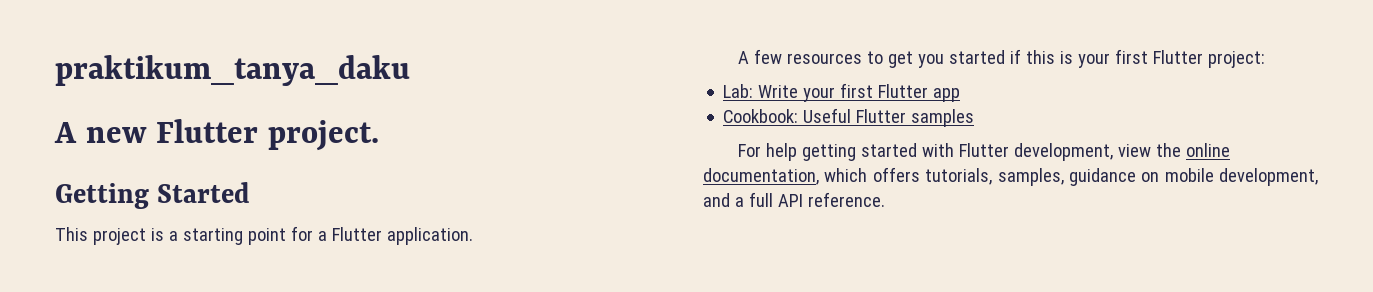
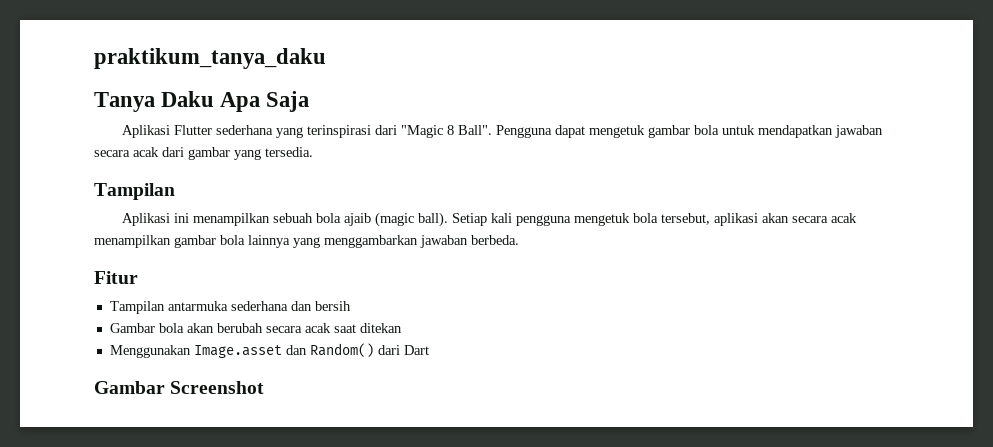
[54,119,380,151] [55,182,251,209] [55,226,473,245] [738,49,1266,68] [723,83,961,102] [723,108,975,127] [738,143,1231,161] [703,167,1318,186] [703,192,885,207] A new Flutter project. // Getting Started // This project is a starting point for a Flutter application. // A few resources to get you started if this is your first Flutter project: // Lab: Write your first Flutter app // Cookbook: Useful Flutter samples // For help getting started with Flutter development, view the online documentation, which offers tutorials, samples, guidance on mobile development, and a full API reference. -> [94,91,310,112] [121,125,883,138] [94,147,313,160] [94,183,175,200] [121,212,857,227] [94,235,519,248] [94,271,138,284] [109,301,351,314] [109,323,402,333] [109,343,429,358] [94,381,265,394] Tanya Daku Apa Saja // Aplikasi Flutter sederhana yang terinspirasi dari "Magic 8 Ball". Pengguna dapat mengetuk gambar bola untuk mendapatkan jawaban secara acak dari gambar yang tersedia. // Tampilan // Aplikasi ini menampilkan sebuah bola ajaib (magic ball). Setiap kali pengguna mengetuk bola tersebut, aplikasi akan secara acak menampilkan gambar bola lainnya yang menggambarkan jawaban berbeda. // Fitur // Tampilan antarmuka sederhana dan bersih // Gambar bola akan berubah secara acak saat ditekan // Menggunakan Image.asset dan Random() dari Dart // Gambar Screenshot

